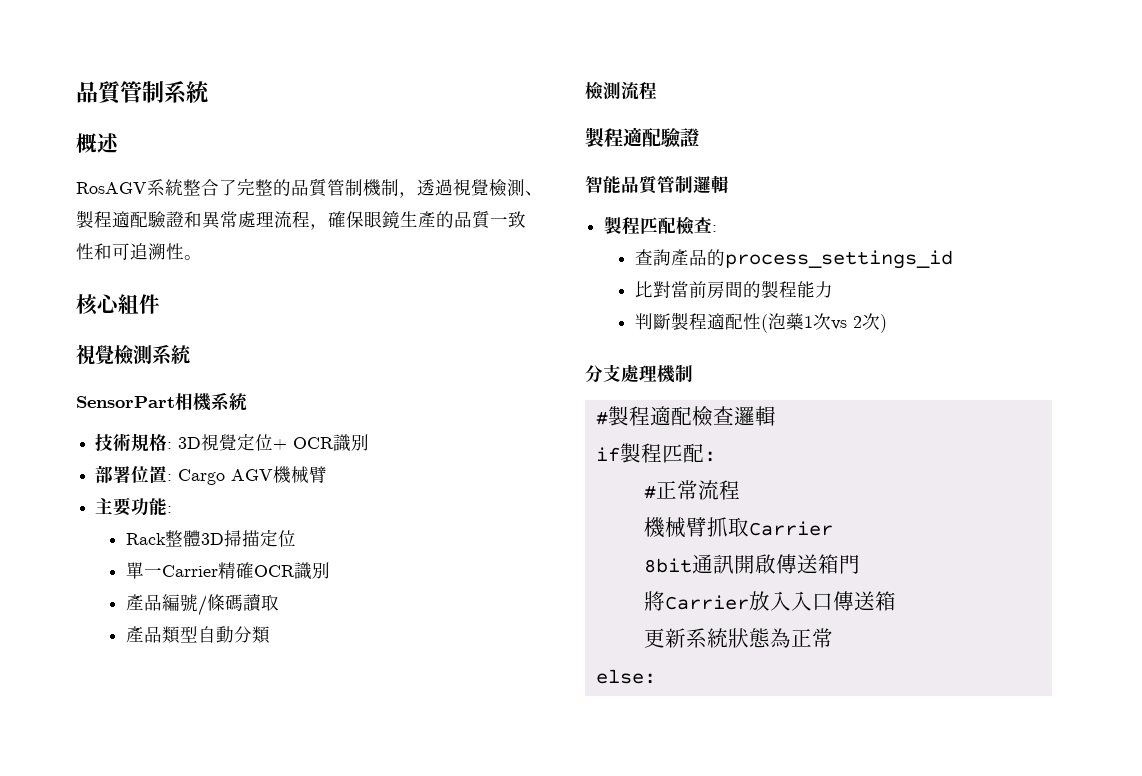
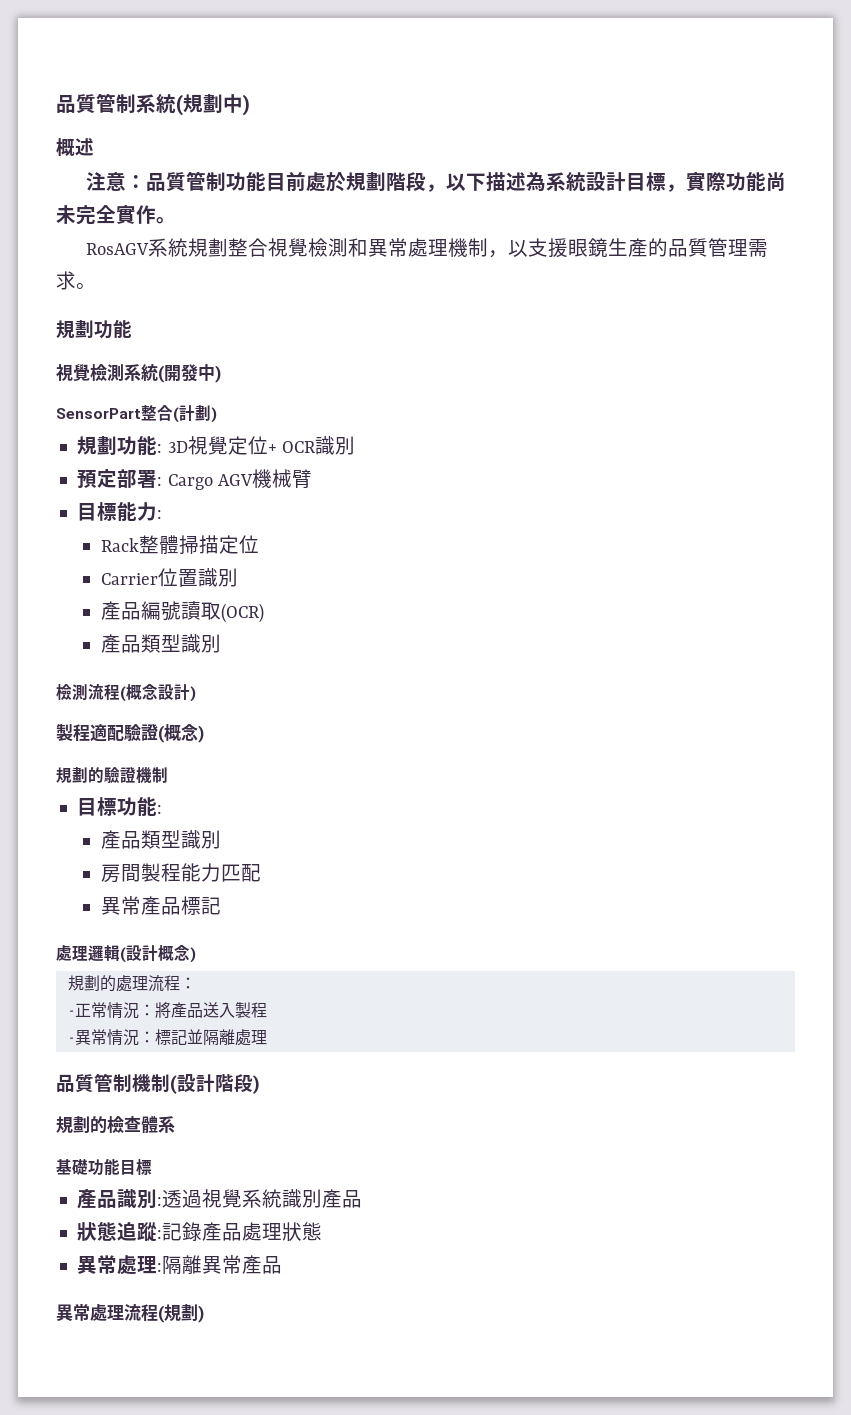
[76,133,119,153] [76,178,543,198] [76,210,526,230] [76,243,202,260] [76,294,160,315] // 概述 // RosAGV系統整合了完整的品質管制機制，透過視覺檢測、製程適配驗證和異常處理流程，確保眼鏡生產的品質一致性和可追溯性。 // 核心組件 -> [176,94,250,116] [56,138,94,157] [85,171,786,192] [56,205,176,225] [85,238,768,258] [56,271,96,290] [56,320,132,339] (規劃中) // 概述 // 注意：品質管制功能目前處於規劃階段，以下描述為系統設計目標，實際功能尚未完全實作。 // RosAGV系統規劃整合視覺檢測和異常處理機制，以支援眼鏡生產的品質管理需求。 // 規劃功能
[76,392,248,411] [95,433,168,452] // SensorPart相機系統 // 技術規格 -> [158,364,221,383] [56,405,217,423] [77,436,158,455] (開發中) // SensorPart整合(計劃) // 規劃功能
[95,465,168,483] 部署位置 -> [77,469,158,489] 預定部署
[95,497,168,516] 主要功能 -> [77,502,158,521] 目標能力
[200,533,224,545] 3D -> (179, 544) none
[125,562,295,579] 單一Carrier精確OCR -> [100,568,198,587] Carrier位置
[197,594,243,616] /條碼 -> (181, 611) none
[125,626,270,644] // 產品類型自動分類 -> [220,603,264,623] [100,634,221,653] (OCR) // 產品類型識別
[585,127,699,148] [585,175,729,195] [604,216,718,235] [634,249,953,269] [634,280,833,299] [634,312,887,333] [585,364,693,383] [595,406,776,427] [595,443,716,463] [643,480,740,500] [643,517,833,538] [643,554,860,574] [643,591,896,611] [643,628,833,648] [595,669,656,684] // 製程適配驗證 // 智能品質管制邏輯 // 製程匹配檢查: // 查詢產品的process_settings_id // 比對當前房間的製程能力 // 判斷製程適配性(泡藥1次vs 2次) // 分支處理機制 // #製程適配檢查邏輯 // if製程匹配: // #正常流程 // 機械臂抓取Carrier // 8bit通訊開啟傳送箱門 // 將Carrier放入入口傳送箱 // 更新系統狀態為正常 // else: -> [120,684,196,702] [56,724,204,743] [56,766,168,783] [77,797,163,816] [100,830,221,849] [100,863,261,883] [100,896,221,915] [56,945,196,963] [67,975,196,992] [67,1002,267,1019] [67,1029,267,1046] [56,1073,260,1094] [56,1116,175,1134] [56,1158,152,1176] [77,1188,363,1209] [77,1221,323,1242] [77,1255,283,1275] [56,1304,204,1323] (概念設計) // 製程適配驗證(概念) // 規劃的驗證機制 // 目標功能: // 產品類型識別 // 房間製程能力匹配 // 異常產品標記 // 處理邏輯(設計概念) // 規劃的處理流程： // -正常情況：將產品送入製程 // -異常情況：標記並隔離處理 // 品質管制機制(設計階段) // 規劃的檢查體系 // 基礎功能目標 // 產品識別:透過視覺系統識別產品 // 狀態追蹤:記錄產品處理狀態 // 異常處理:隔離異常產品 // 異常處理流程(規劃)

